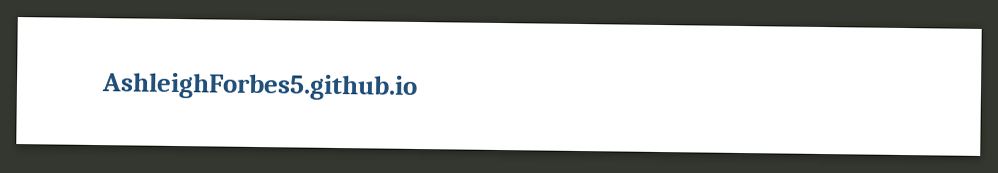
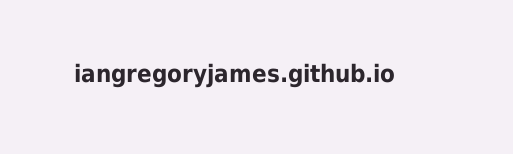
[101,72,418,101] AshleighForbes5.github.io -> [74,63,395,88] iangregoryjames.github.io

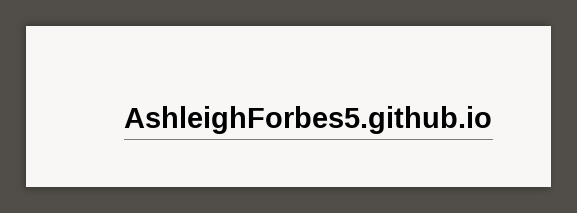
[74,63,395,88] iangregoryjames.github.io -> [124,106,492,134] AshleighForbes5.github.io

